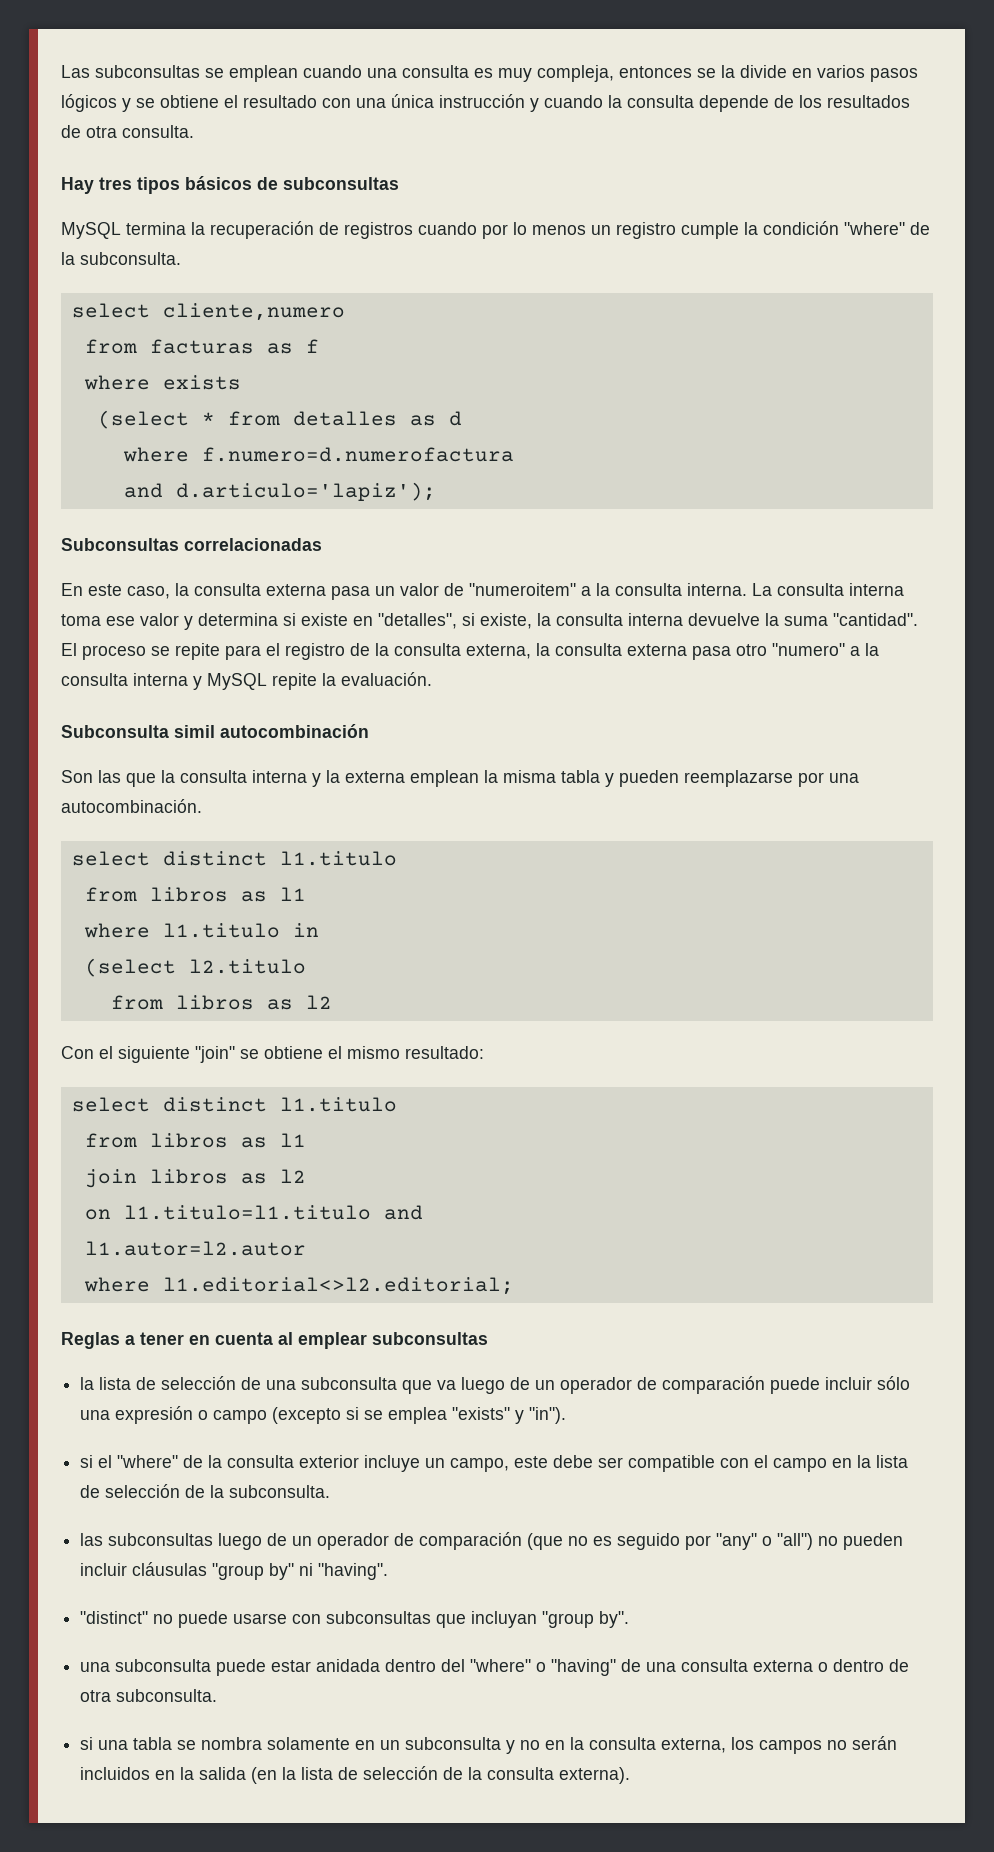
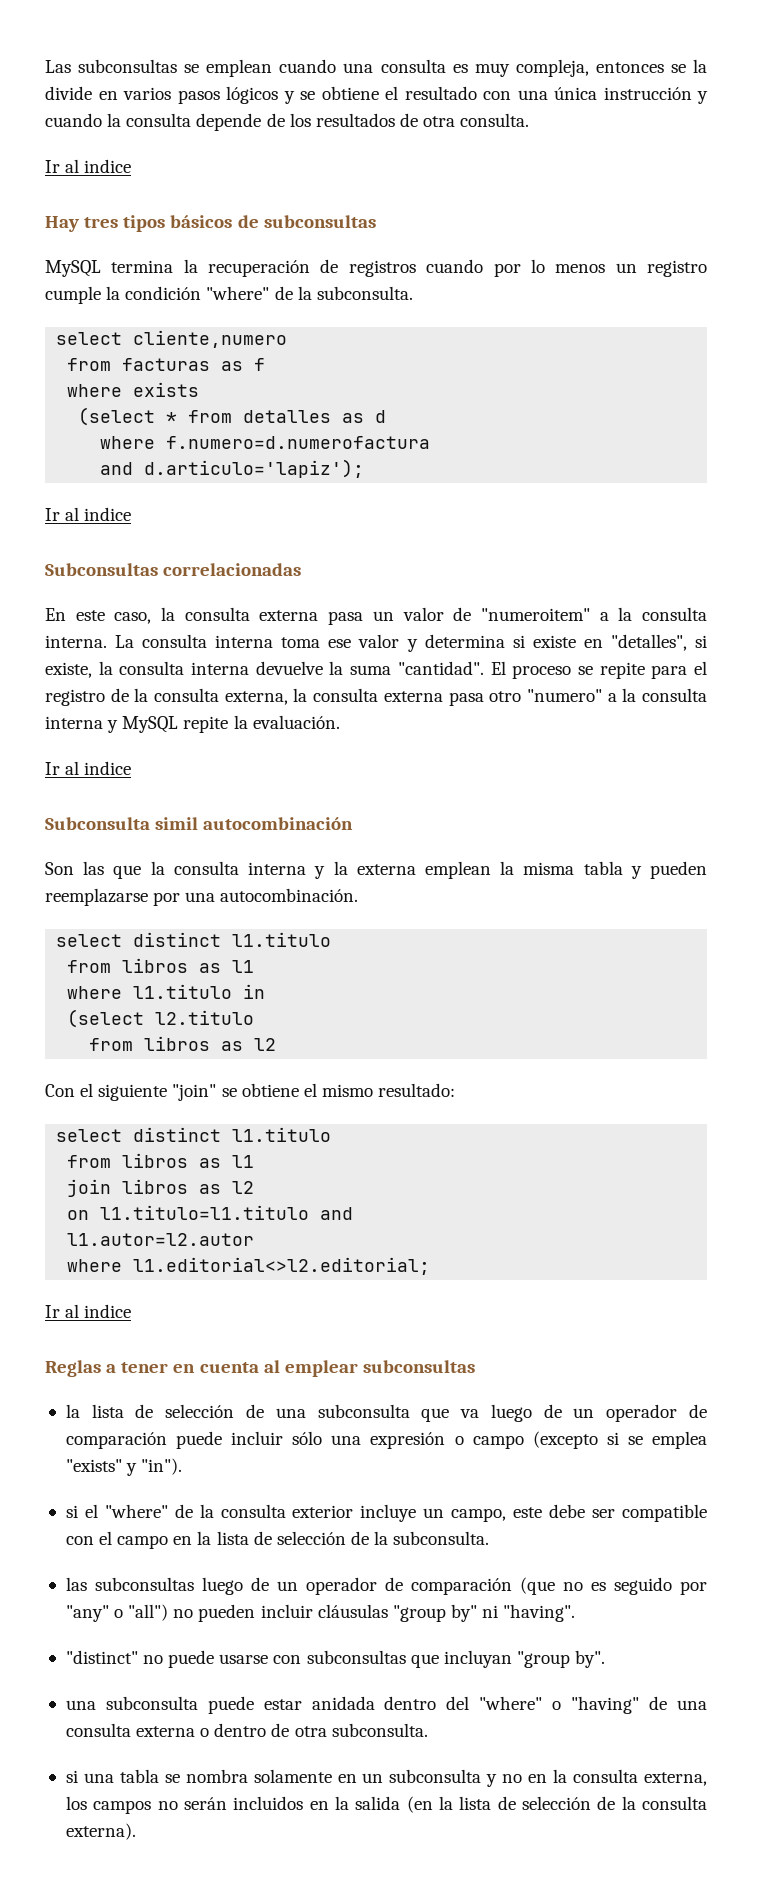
(194, 131) none -> [45,159,132,173] // Ir al indice
(436, 491) none -> [45,507,132,521] // Ir al indice
(432, 679) none -> [45,761,132,775] // Ir al indice
(514, 1286) none -> [45,1304,132,1318] // Ir al indice

